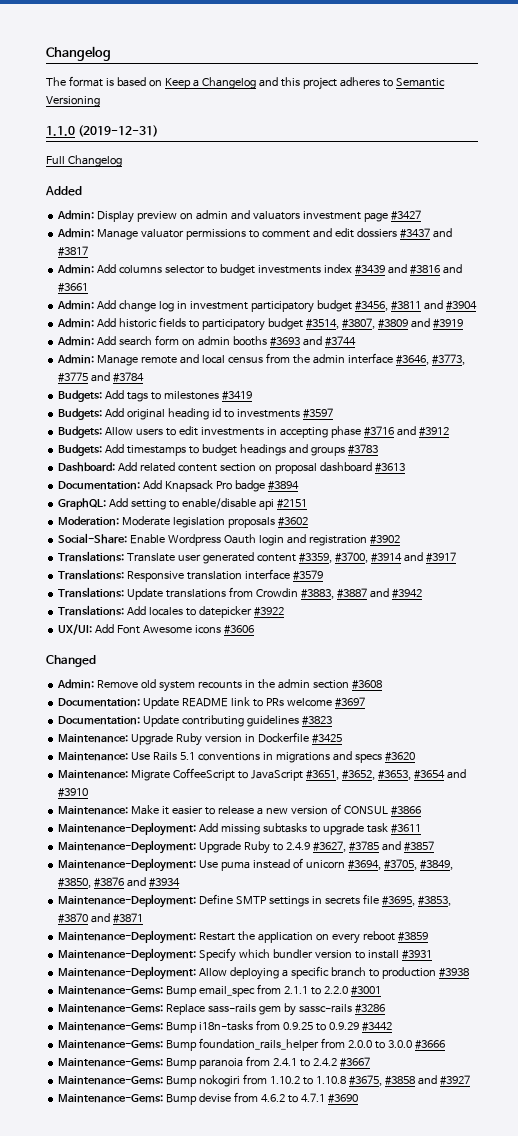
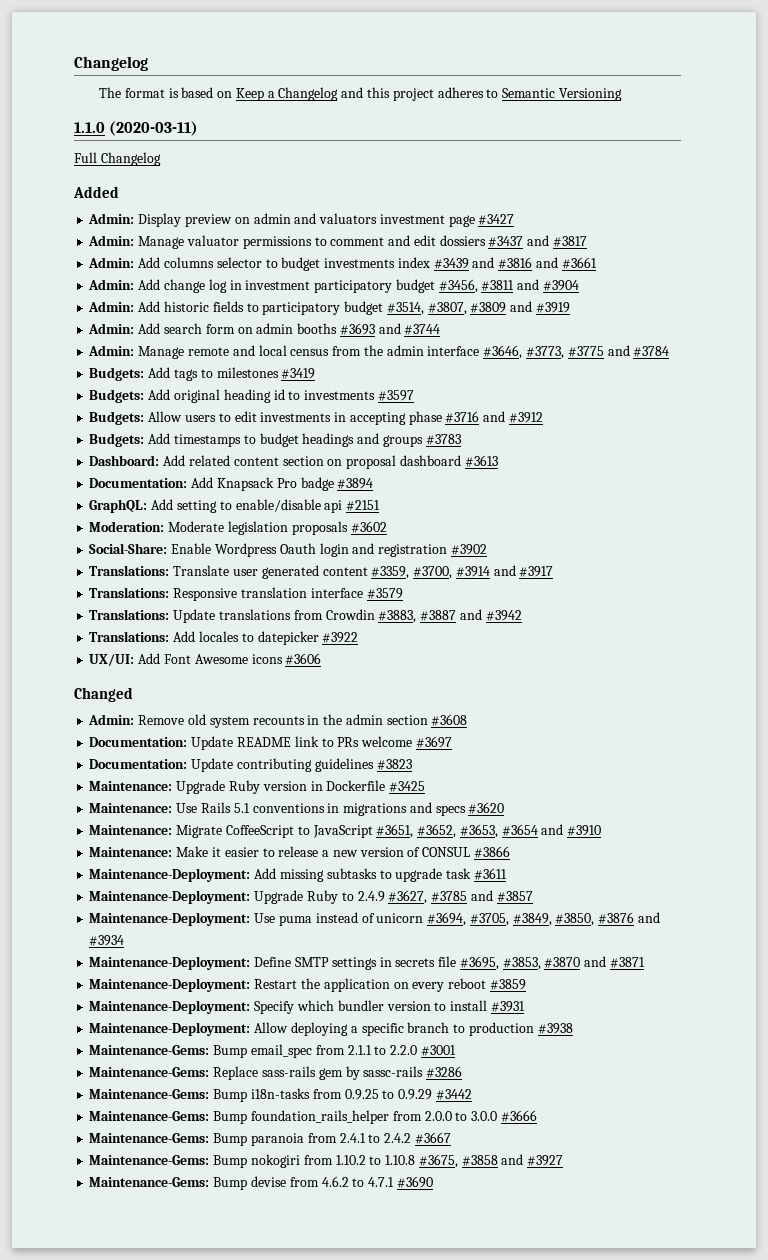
[78,125,159,137] (2019-12-31) -> [109,121,199,136] (2020-03-11)

